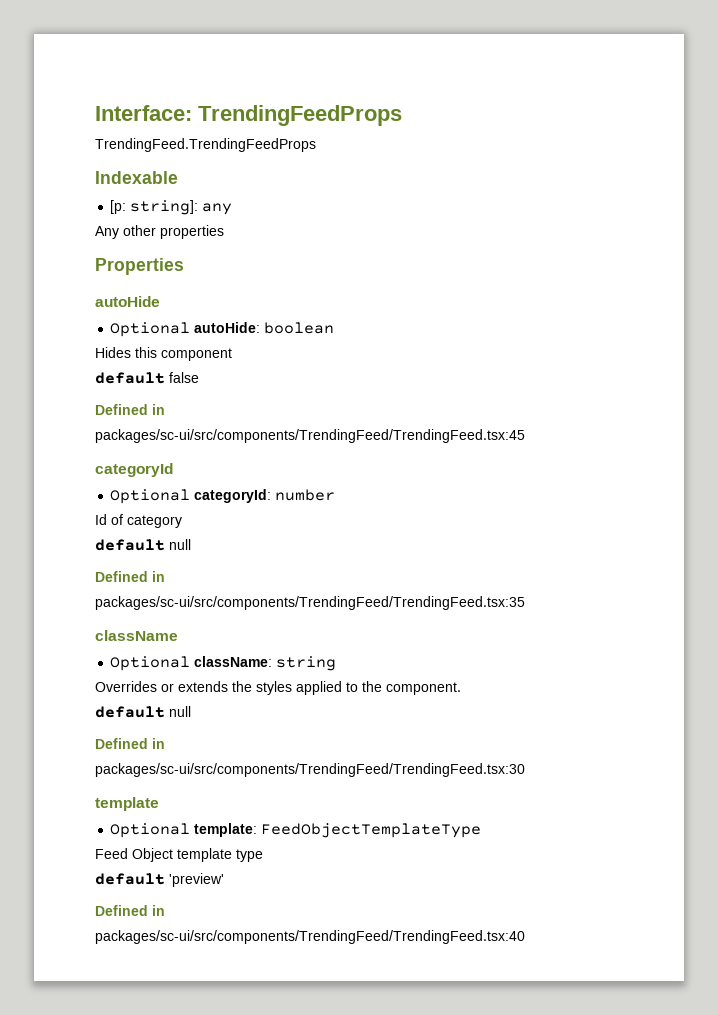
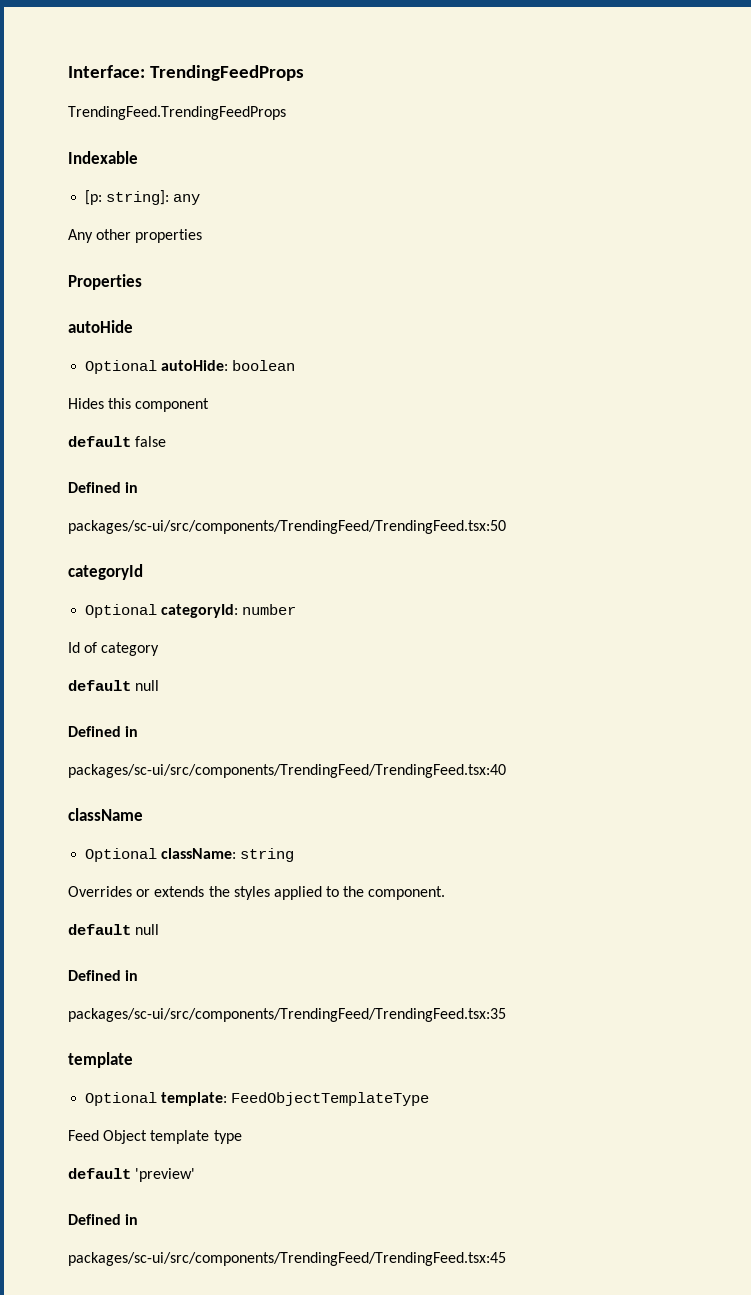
[95,429,525,443] packages/sc-ui/src/components/TrendingFeed/TrendingFeed.tsx:45 -> [68,520,506,534] packages/sc-ui/src/components/TrendingFeed/TrendingFeed.tsx:50
[95,596,525,610] packages/sc-ui/src/components/TrendingFeed/TrendingFeed.tsx:35 -> [68,764,506,778] packages/sc-ui/src/components/TrendingFeed/TrendingFeed.tsx:40
[95,763,525,777] packages/sc-ui/src/components/TrendingFeed/TrendingFeed.tsx:30 -> [68,1008,506,1022] packages/sc-ui/src/components/TrendingFeed/TrendingFeed.tsx:35
[95,930,525,944] packages/sc-ui/src/components/TrendingFeed/TrendingFeed.tsx:40 -> [68,1252,506,1266] packages/sc-ui/src/components/TrendingFeed/TrendingFeed.tsx:45

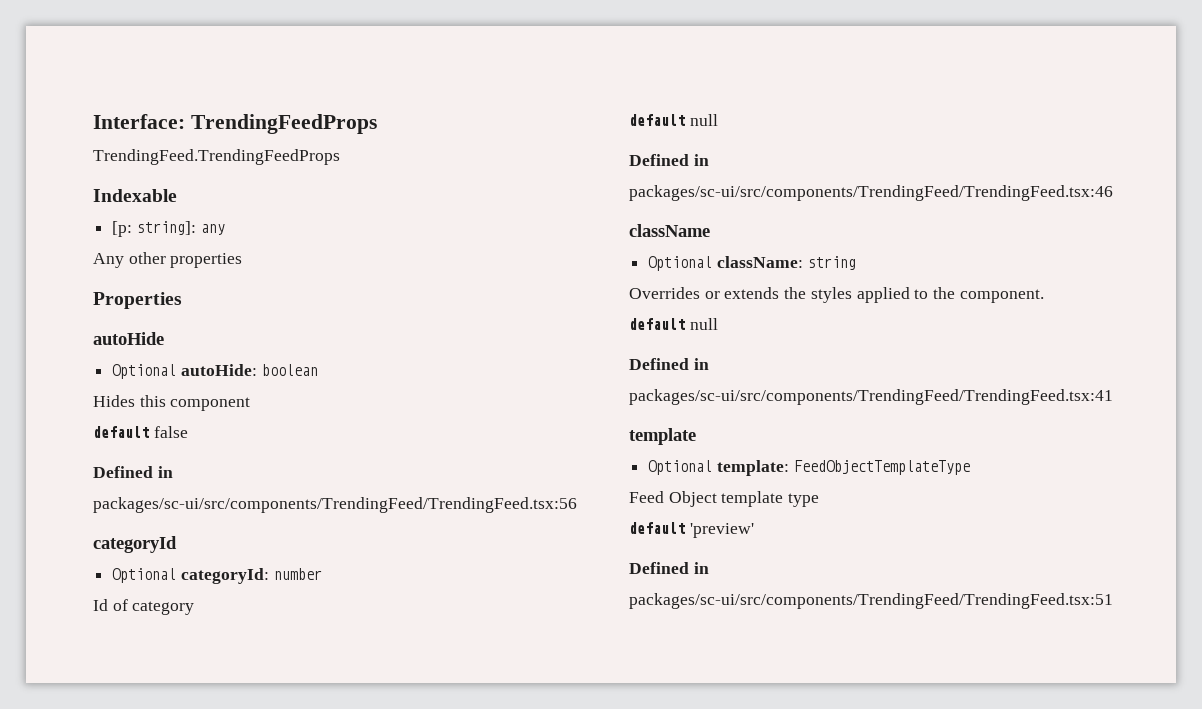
[68,520,506,534] packages/sc-ui/src/components/TrendingFeed/TrendingFeed.tsx:50 -> [93,497,577,513] packages/sc-ui/src/components/TrendingFeed/TrendingFeed.tsx:56
[68,764,506,778] packages/sc-ui/src/components/TrendingFeed/TrendingFeed.tsx:40 -> [629,185,1113,201] packages/sc-ui/src/components/TrendingFeed/TrendingFeed.tsx:46
[68,1008,506,1022] packages/sc-ui/src/components/TrendingFeed/TrendingFeed.tsx:35 -> [629,389,1113,405] packages/sc-ui/src/components/TrendingFeed/TrendingFeed.tsx:41
[68,1252,506,1266] packages/sc-ui/src/components/TrendingFeed/TrendingFeed.tsx:45 -> [629,593,1113,609] packages/sc-ui/src/components/TrendingFeed/TrendingFeed.tsx:51

